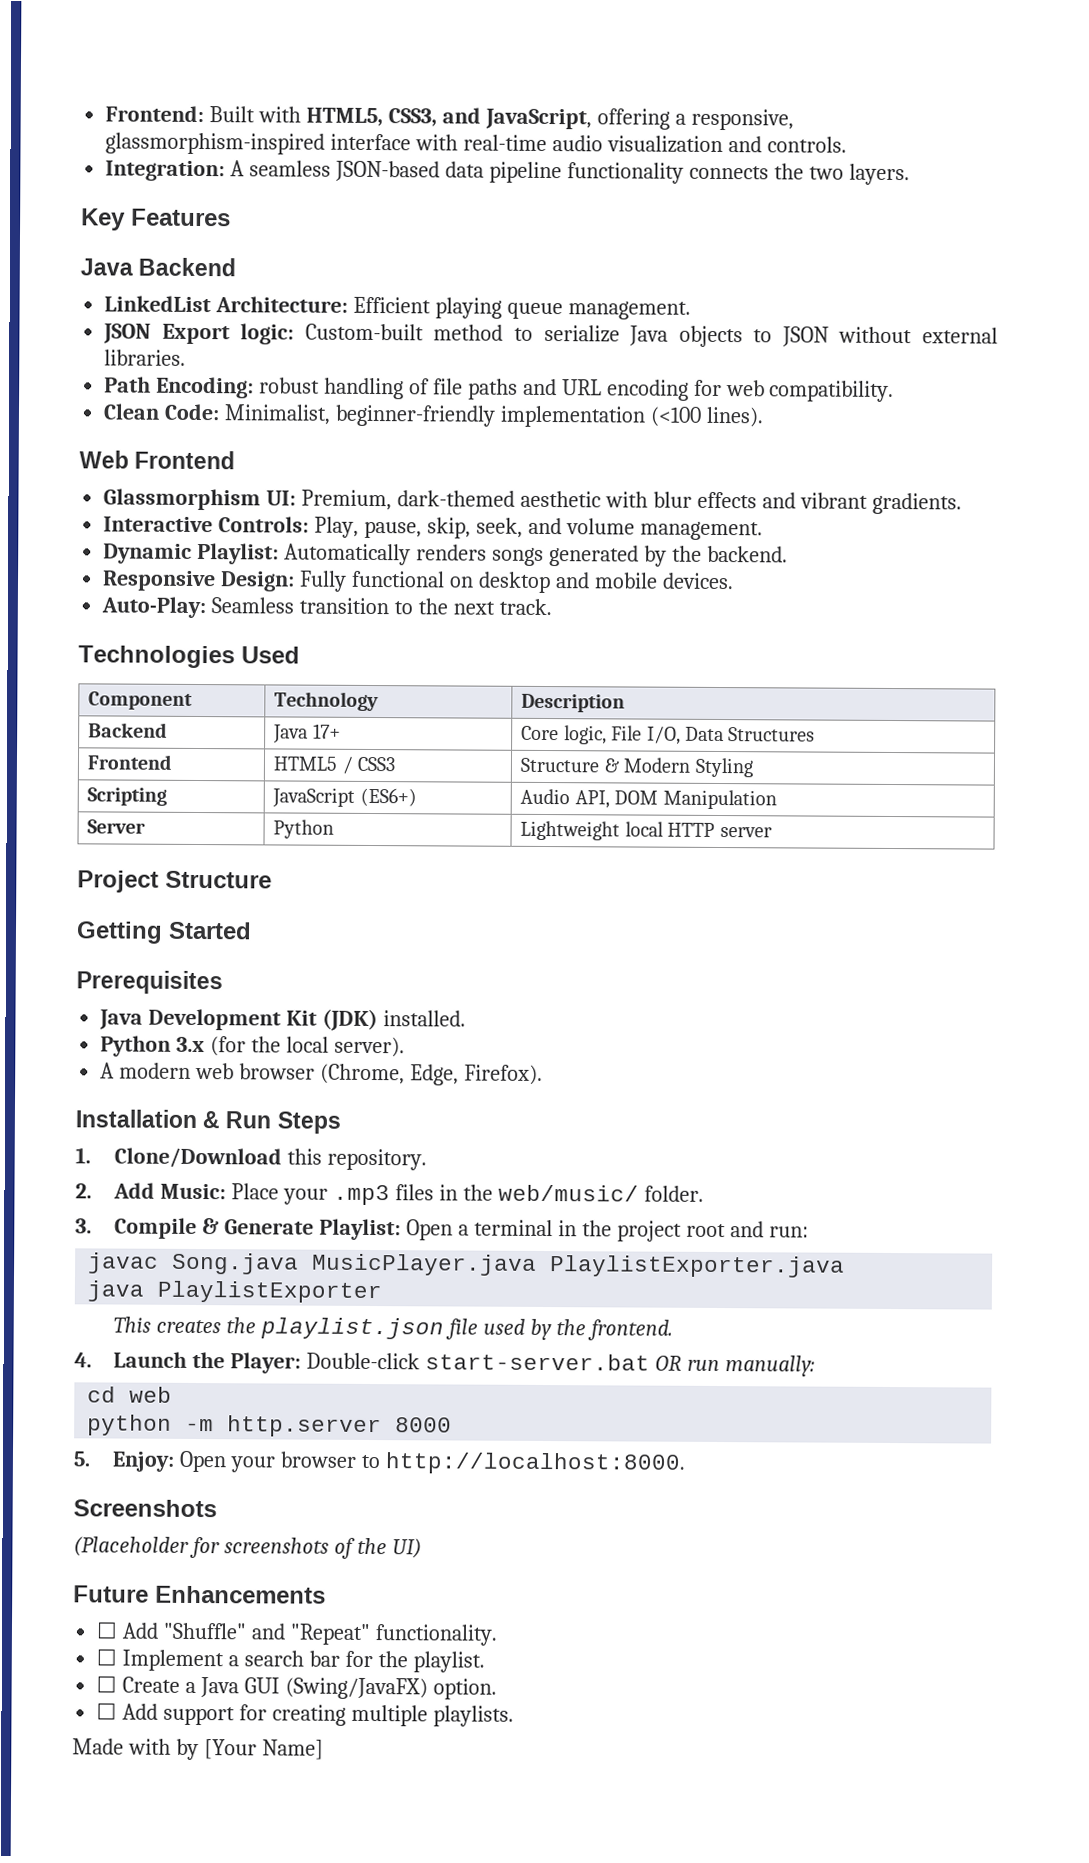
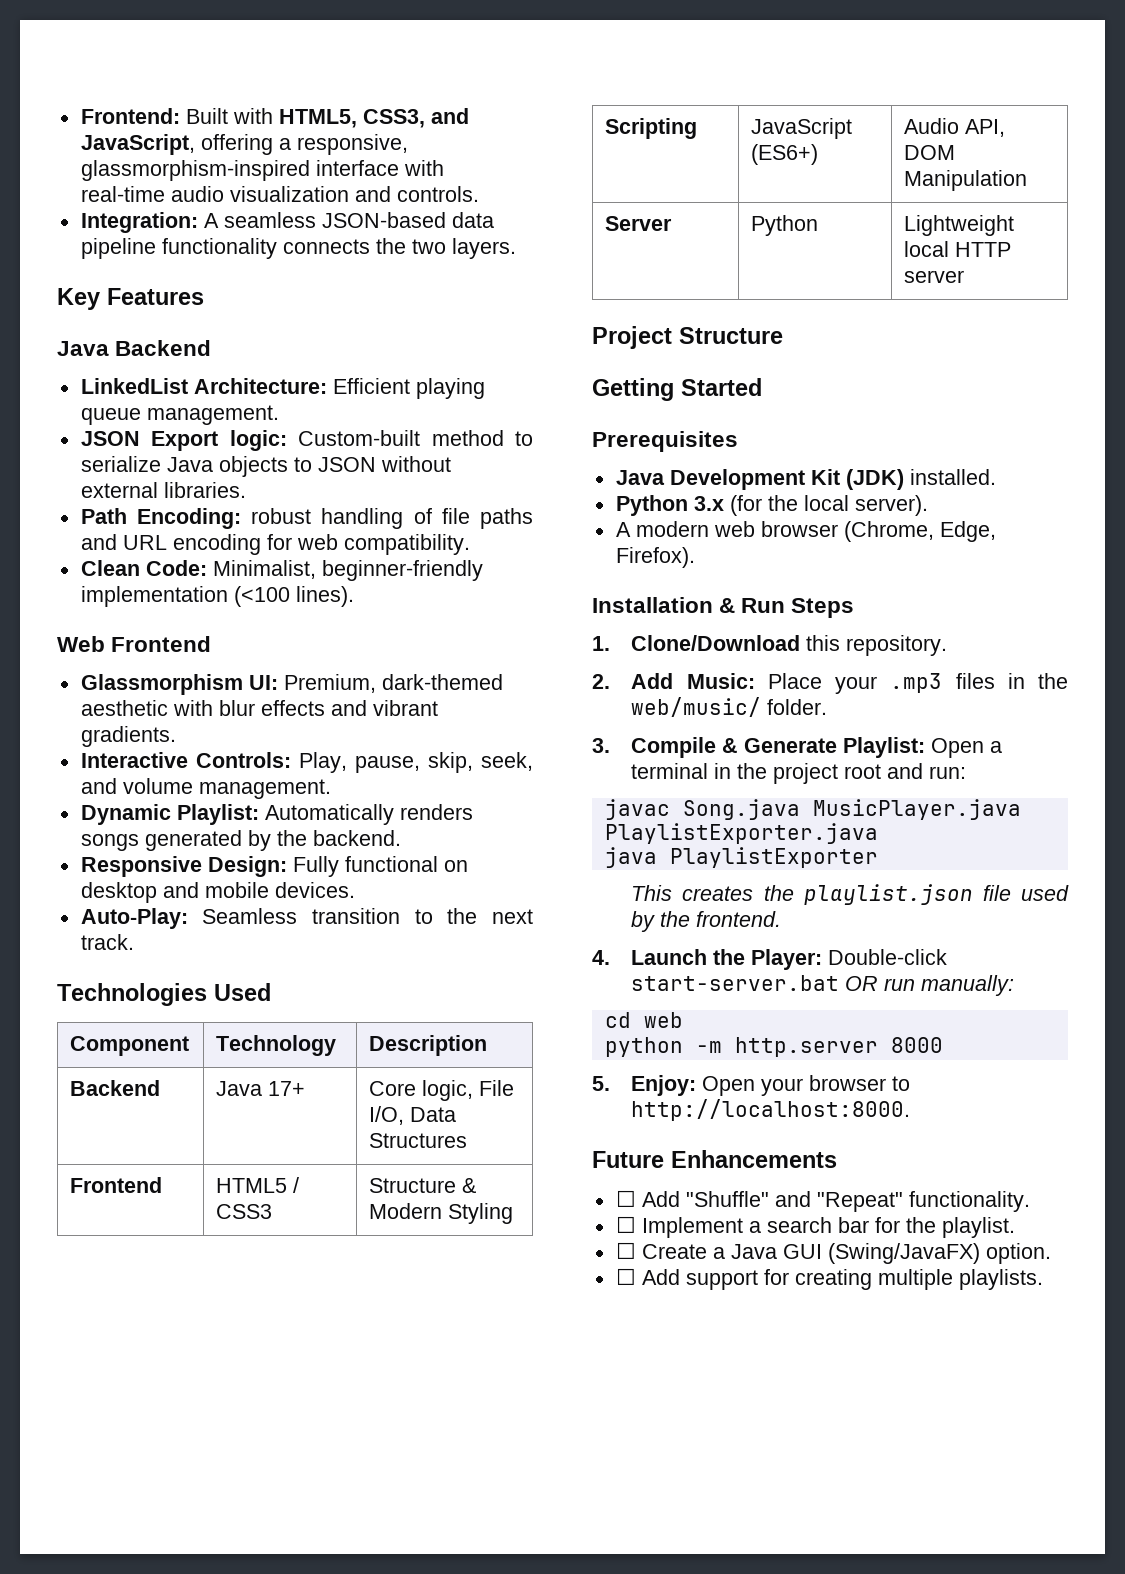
[73,1499,217,1518] [73,1536,422,1559] // Screenshots // (Placeholder for screenshots of the UI) -> (911, 1110) none
[72,1738,324,1761] // Made with by [Your Name] -> (1043, 1279) none

